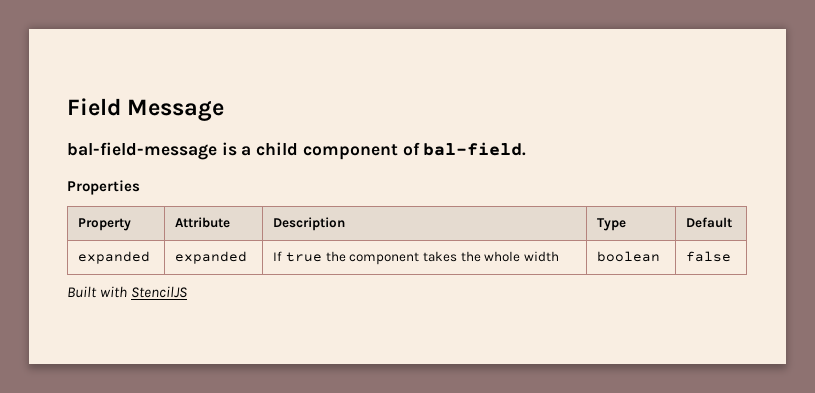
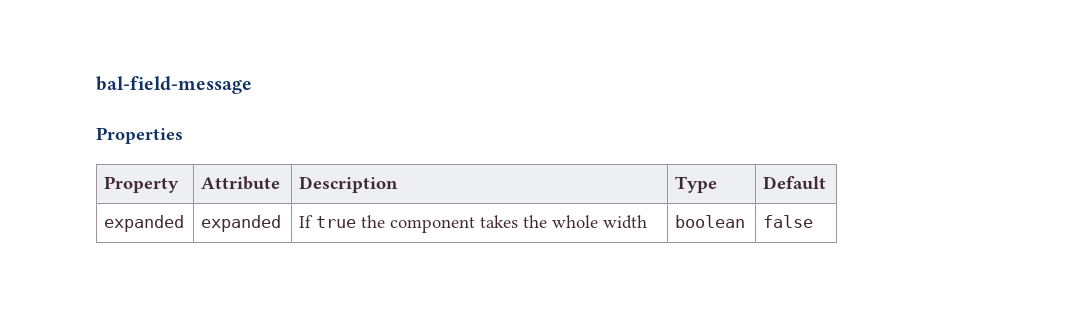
[67,98,225,121] Field Message // -> (96, 85) none
[221,142,527,160] is a child component of bal-field. -> (252, 85) none
[67,286,188,298] // Built with StencilJS -> (814, 221) none

